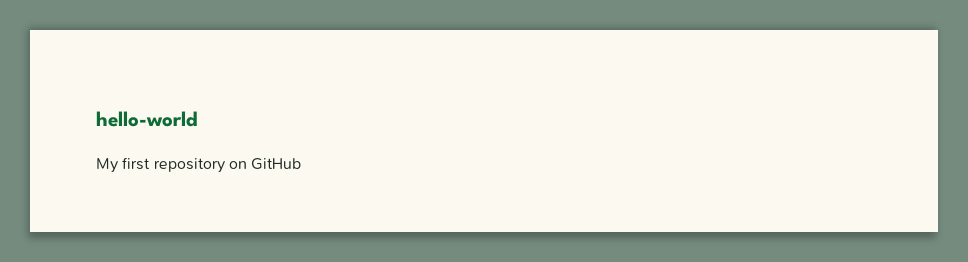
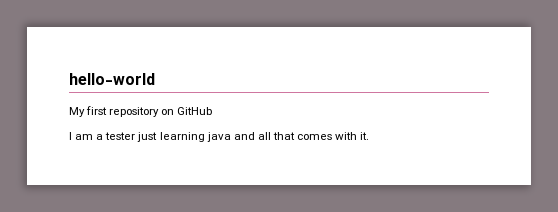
(302, 164) none -> [69,132,370,142] // I am a tester just learning java and all that comes with it.

